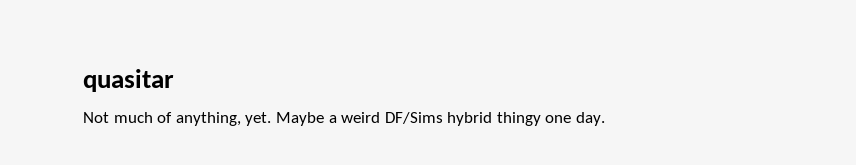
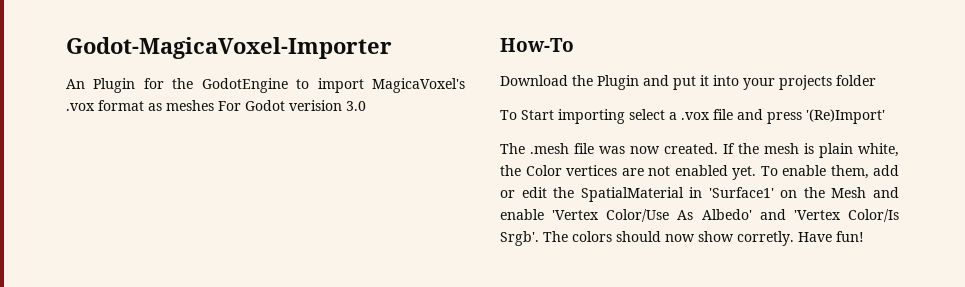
[83,69,174,92] [83,112,606,126] quasitar // Not much of anything, yet. Maybe a weird DF/Sims hybrid thingy one day. -> [66,37,392,59] [66,78,465,93] [66,100,366,111] [500,38,574,52] [500,75,876,90] [500,109,885,124] [500,143,899,158] [500,165,899,180] [500,187,899,202] [500,209,899,222] [500,231,864,246] Godot-MagicaVoxel-Importer // An Plugin for the GodotEngine to import MagicaVoxel's .vox format as meshes For Godot verision 3.0 // How-To // Download the Plugin and put it into your projects folder // To Start importing select a .vox file and press '(Re)Import' // The .mesh file was now created. If the mesh is plain white, the Color vertices are not enabled yet. To enable them, add or edit the SpatialMaterial in 'Surface1' on the Mesh and enable 'Vertex Color/Use As Albedo' and 'Vertex Color/Is Srgb'. The colors should now show corretly. Have fun!

